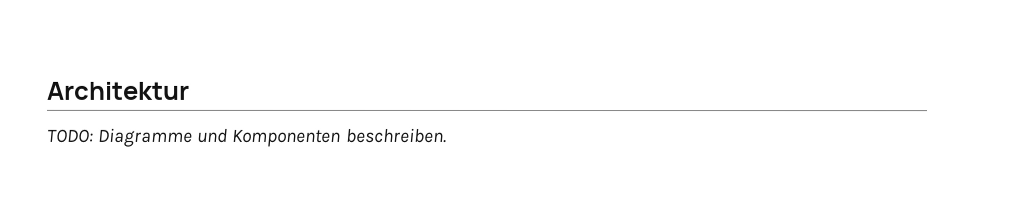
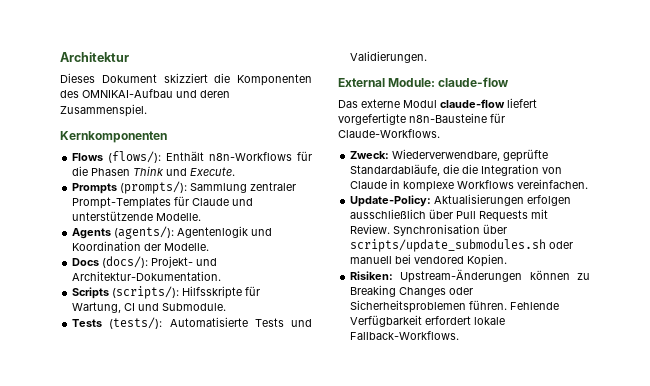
[46,127,446,147] TODO: Diagramme und Komponenten beschreiben. -> [60,73,312,86] [60,89,230,98] [60,104,147,117] [60,131,167,143] [72,151,312,163] [72,166,236,176] [72,181,297,194] [72,196,254,209] [72,211,202,221] [72,226,273,239] [72,241,210,251] [72,256,218,268] [72,271,222,281] [72,286,261,299] [72,302,227,313] [72,317,312,329] [350,51,428,63] [338,77,510,87] [338,98,537,108] [338,113,505,125] [338,129,440,138] [350,149,549,162] [350,164,563,176] [350,179,589,192] [350,194,572,207] [350,209,549,222] [350,224,508,236] [350,239,574,252] [350,254,508,267] [350,269,590,283] [350,285,474,297] [350,300,560,313] [350,315,506,327] [350,331,460,340] Dieses Dokument skizziert die Komponenten des OMNIKAI-Aufbau und deren Zusammenspiel. // Kernkomponenten // Flows (flows/): Enthält n8n-Workflows für die Phasen Think und Execute. // Prompts (prompts/): Sammlung zentraler Prompt-Templates für Claude und unterstützende Modelle. // Agents (agents/): Agentenlogik und Koordination der Modelle. // Docs (docs/): Projekt- und Architektur-Dokumentation. // Scripts (scripts/): Hilfsskripte für Wartung, CI und Submodule. // Tests (tests/): Automatisierte Tests und Validierungen. // External Module: claude-flow // Das externe Modul claude-flow liefert vorgefertigte n8n-Bausteine für Claude-Workflows. // Zweck: Wiederverwendbare, geprüfte Standardabläufe, die die Integration von Claude in komplexe Workflows vereinfachen. // Update-Policy: Aktualisierungen erfolgen ausschließlich über Pull Requests mit Review. Synchronisation über scripts/update_submodules.sh oder manuell bei vendored Kopien. // Risiken: Upstream-Änderungen können zu Breaking Changes oder Sicherheitsproblemen führen. Fehlende Verfügbarkeit erfordert lokale Fallback-Workflows.

